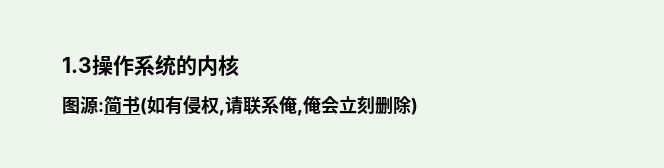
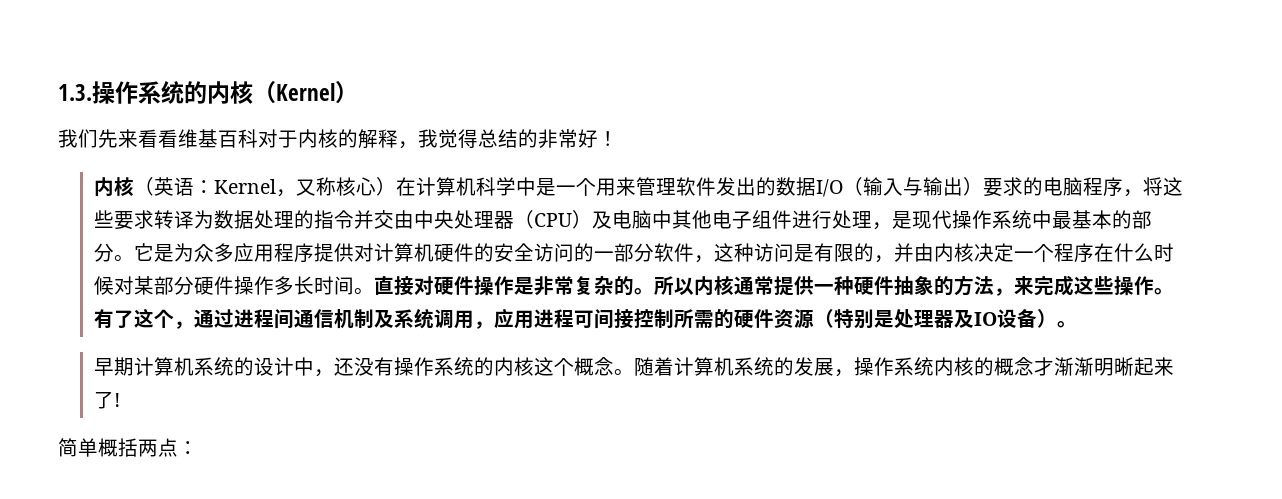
[62,54,239,77] [62,95,418,116] 1.3操作系统的内核 // 图源:简书(如有侵权,请联系俺,俺会立刻删除) -> [58,81,358,104] [58,129,618,149] [93,177,1183,197] [93,210,1152,230] [93,243,1174,263] [93,275,1174,296] [93,308,1077,329] [93,357,1174,377] [93,391,120,409] [58,438,198,457] 1.3.操作系统的内核（Kernel） // 我们先来看看维基百科对于内核的解释，我觉得总结的非常好！ // 内核（英语：Kernel，又称核心）在计算机科学中是一个用来管理软件发出的数据I/O（输入与输出）要求的电脑程序，将这些要求转译为数据处理的指令并交由中央处理器（CPU）及电脑中其他电子组件进行处理，是现代操作系统中最基本的部分。它是为众多应用程序提供对计算机硬件的安全访问的一部分软件，这种访问是有限的，并由内核决定一个程序在什么时候对某部分硬件操作多长时间。直接对硬件操作是非常复杂的。所以内核通常提供一种硬件抽象的方法，来完成这些操作。有了这个，通过进程间通信机制及系统调用，应用进程可间接控制所需的硬件资源（特别是处理器及IO设备）。 // 早期计算机系统的设计中，还没有操作系统的内核这个概念。随着计算机系统的发展，操作系统内核的概念才渐渐明晰起来了! // 简单概括两点：

